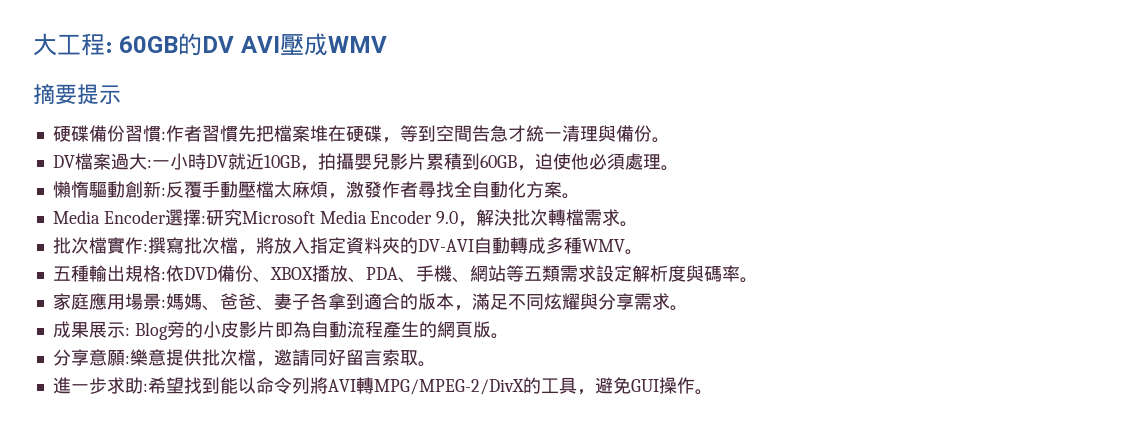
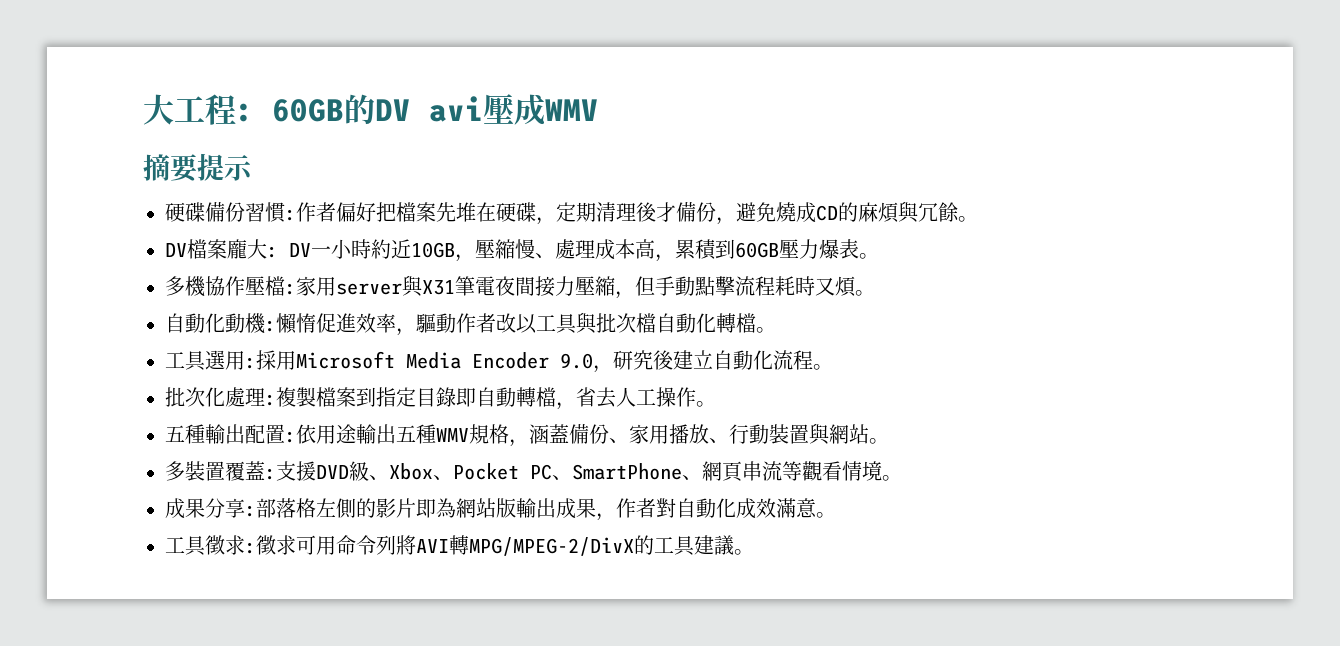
[240,36,280,53] AVI -> [429,96,483,122] avi
[201,125,670,143] [52,153,679,171] [52,181,580,199] [52,209,242,226] 習慣先把檔案堆在硬碟，等到空間告急才統一清理與備份。 // DV檔案過大:一小時DV就近10GB，拍攝嬰兒影片累積到60GB，迫使他必須處理。 // 懶惰驅動創新:反覆手動壓檔太麻煩，激發作者尋找全自動化方案。 // Media Encoder選擇:研究 -> [336,201,978,225] [165,239,879,262] [165,275,875,299] [165,312,776,336] [165,350,296,371] 偏好把檔案先堆在硬碟，定期清理後才備份，避免燒成CD的麻煩與冗餘。 // DV檔案龐大: DV一小時約近10GB，壓縮慢、處理成本高，累積到60GB壓力爆表。 // 多機協作壓檔:家用server與X31筆電夜間接力壓縮，但手動點擊流程耗時又煩。 // 自動化動機:懶惰促進效率，驅動作者改以工具與批次檔自動化轉檔。 // 工具選用:採用
[476,209,639,227] [52,237,643,255] [52,265,758,283] [52,293,688,311] [52,321,509,340] [52,349,436,367] [52,377,256,394] 解決批次轉檔需求。 // 批次檔實作:撰寫批次檔，將放入指定資料夾的DV-AVI自動轉成多種WMV。 // 五種輸出規格:依DVD備份、XBOX播放、PDA、手機、網站等五類需求設定解析度與碼率。 // 家庭應用場景:媽媽、爸爸、妻子各拿到適合的版本，滿足不同炫耀與分享需求。 // 成果展示: Blog旁的小皮影片即為自動流程產生的網頁版。 // 分享意願:樂意提供批次檔，邀請同好留言索取。 // 進一步求助:希望找到能以 -> [613,350,833,370] [165,387,716,410] [165,423,889,447] [165,461,902,482] [165,498,836,521] [165,535,336,556] 研究後建立自動化流程。 // 批次化處理:複製檔案到指定目錄即自動轉檔，省去人工操作。 // 五種輸出配置:依用途輸出五種WMV規格，涵蓋備份、家用播放、行動裝置與網站。 // 多裝置覆蓋:支援DVD級、Xbox、Pocket PC、SmartPhone、網頁串流等觀看情境。 // 成果分享:部落格左側的影片即為網站版輸出成果，作者對自動化成效滿意。 // 工具徵求:徵求可用
[576,377,695,395] ，避免GUI操作 -> [694,535,734,555] 建議

